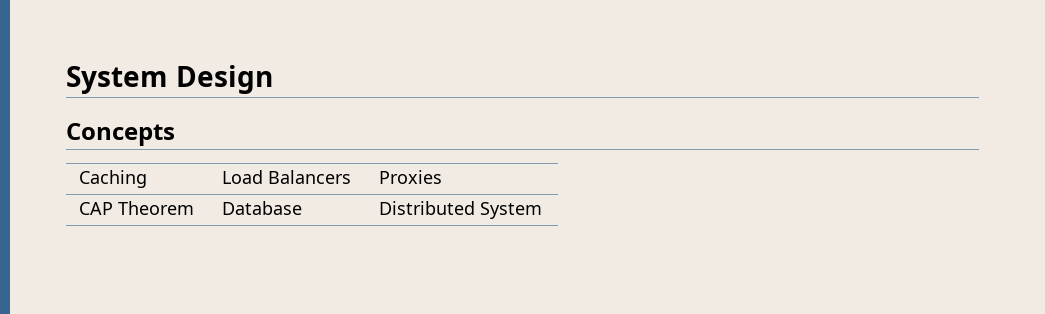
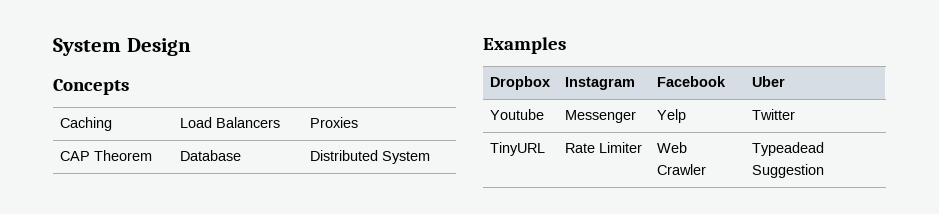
(542, 210) none -> [483,37,566,54] [490,76,551,90] [565,77,636,90] [657,76,727,87] [752,76,786,87] [490,109,545,120] [565,110,637,123] [657,109,687,123] [752,109,796,120] [490,142,546,156] [565,142,643,153] [657,142,688,153] [657,164,707,175] [752,142,825,156] [752,164,825,178] // Examples // Dropbox | Instagram | Facebook | Uber // Youtube | Messenger | Yelp | Twitter // TinyURL | Rate Limiter | Web Crawler | Typeadead Suggestion

